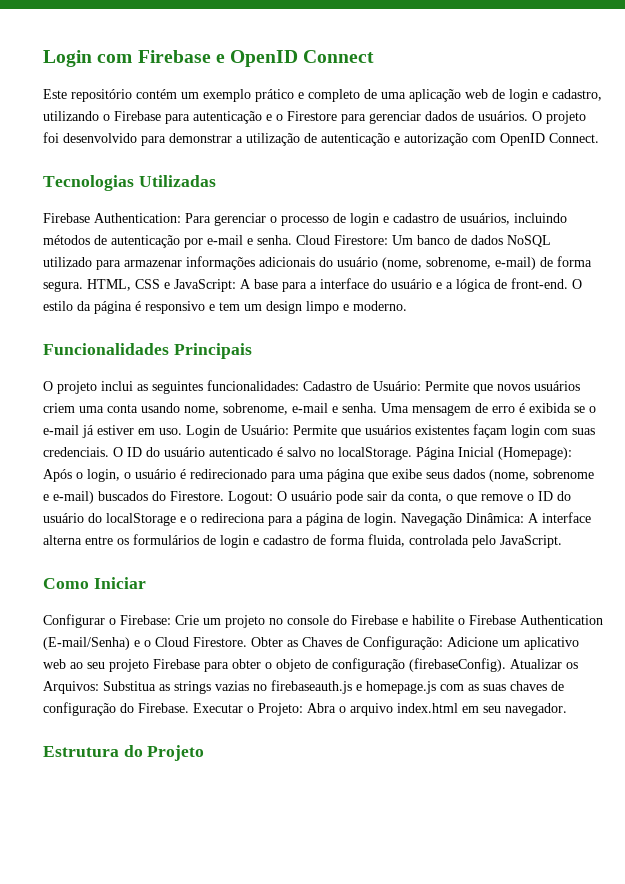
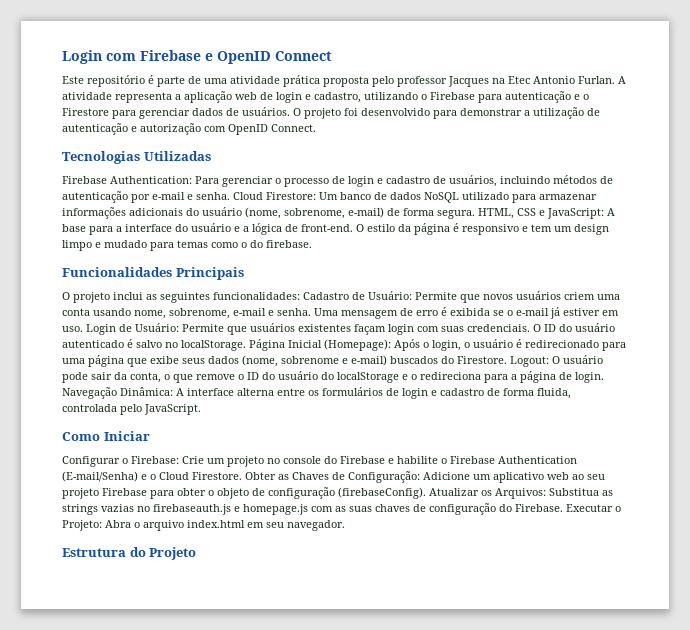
[136,89,406,102] contém um exemplo prático e completo de uma -> [148,75,626,87] [62,92,181,103] é parte de uma atividade prática proposta pelo professor Jacques na Etec Antonio Furlan. A atividade representa a
[353,301,407,311] moderno. -> [104,240,312,251] mudado para temas como o do firebase.

